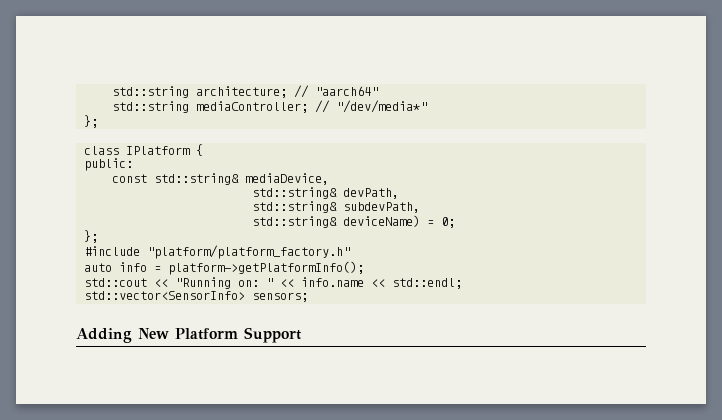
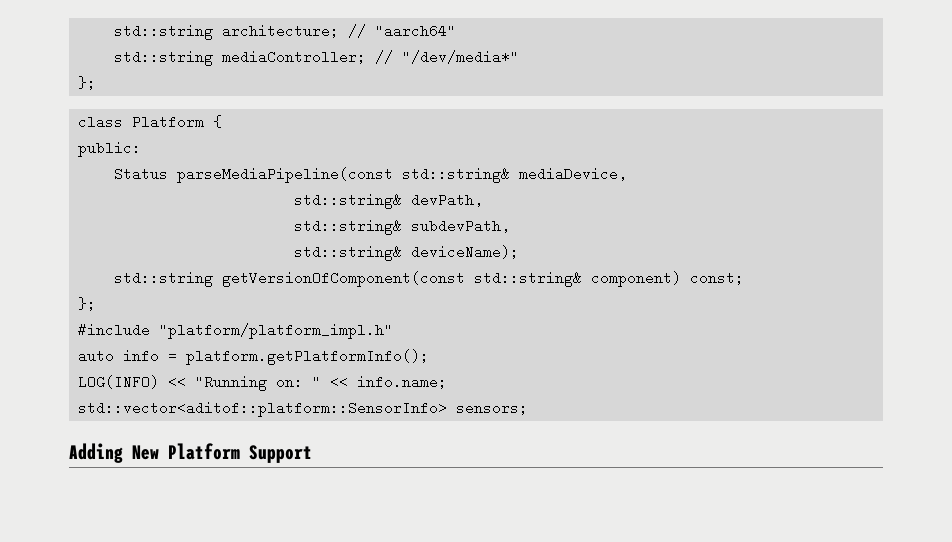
[126,146,191,155] IPlatform -> [131,115,204,129] Platform
[112,174,148,183] const -> [113,167,393,183] Status parseMediaPipeline(const
[343,215,456,228] deviceName) = 0; -> [410,245,519,259] [113,271,744,287] deviceName); // std::string getVersionOfComponent(const std::string& component) const;
[147,245,351,259] "platform/platform_factory.h" -> [158,323,393,339] "platform/platform_impl.h"
[168,261,365,275] [84,278,148,287] platform->getPlatformInfo(); // std::cout -> [185,349,429,365] [77,375,159,389] platform.getPlatformInfo(); // LOG(INFO)
[301,277,463,289] [84,291,246,300] info.name << std::endl; // std::vector<SensorInfo> -> [356,375,447,389] [77,401,447,417] info.name; // std::vector<aditof::platform::SensorInfo>

